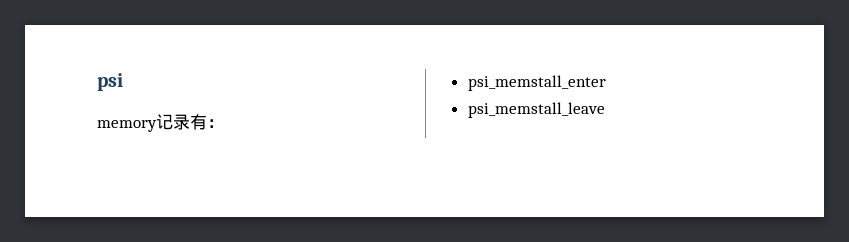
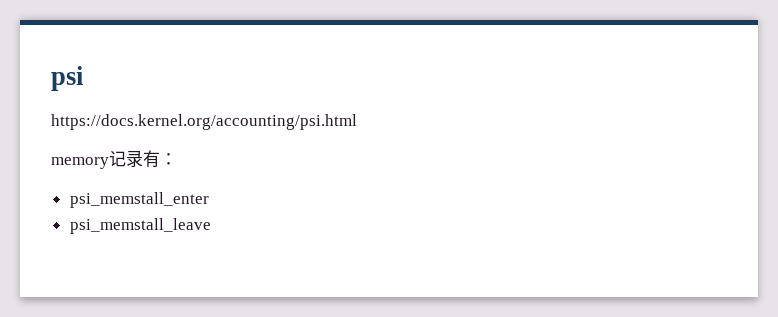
(123, 82) none -> [51,114,357,130] // https://docs.kernel.org/accounting/psi.html

